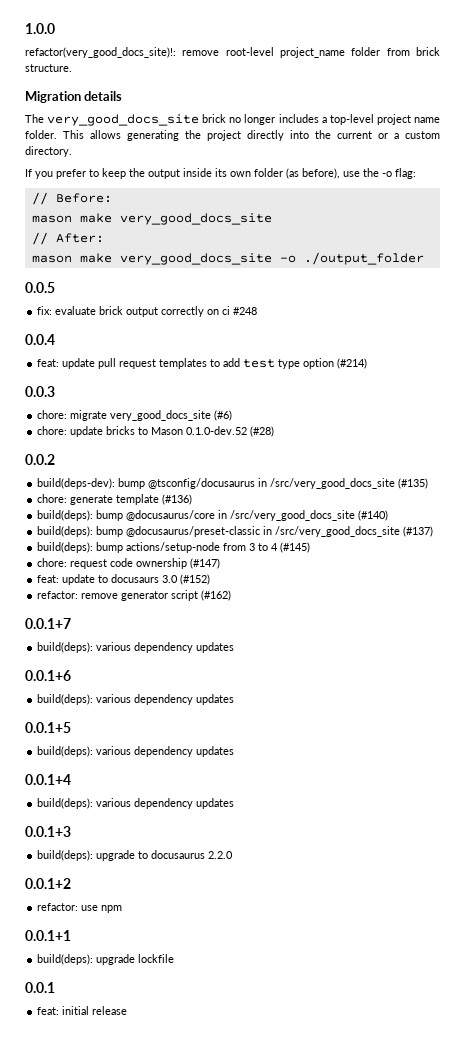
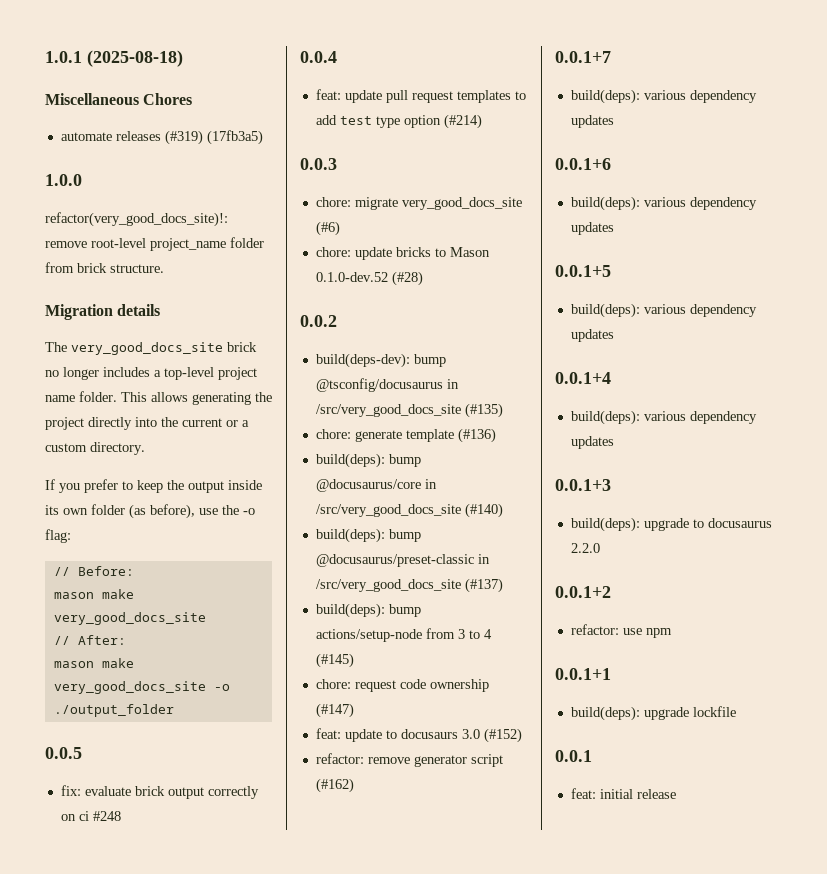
(25, 28) none -> [45,50,183,67] [45,93,193,105] [60,130,263,145] 1.0.1 (2025-08-18) // Miscellaneous Chores // automate releases (#319) (17fb3a5) //

